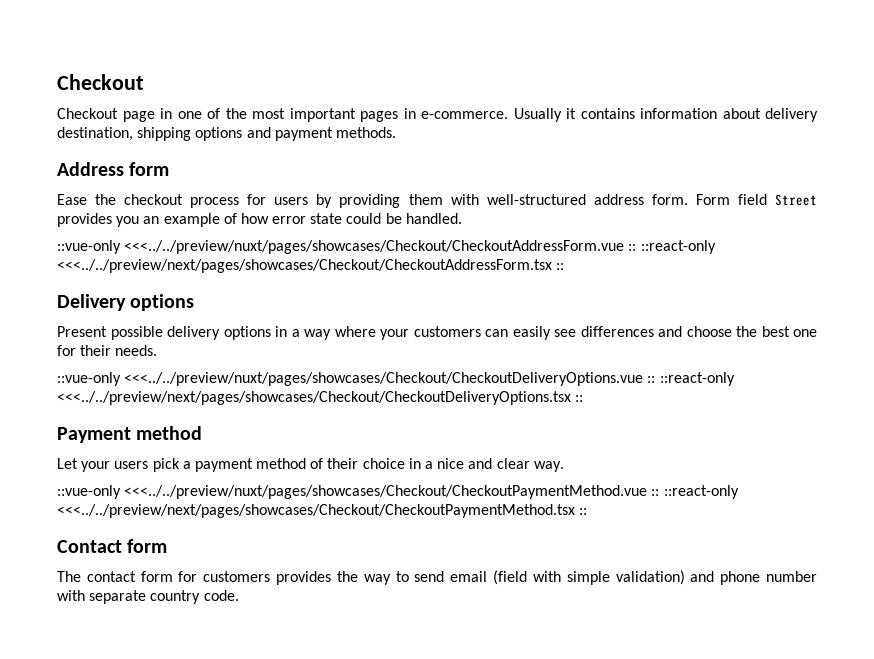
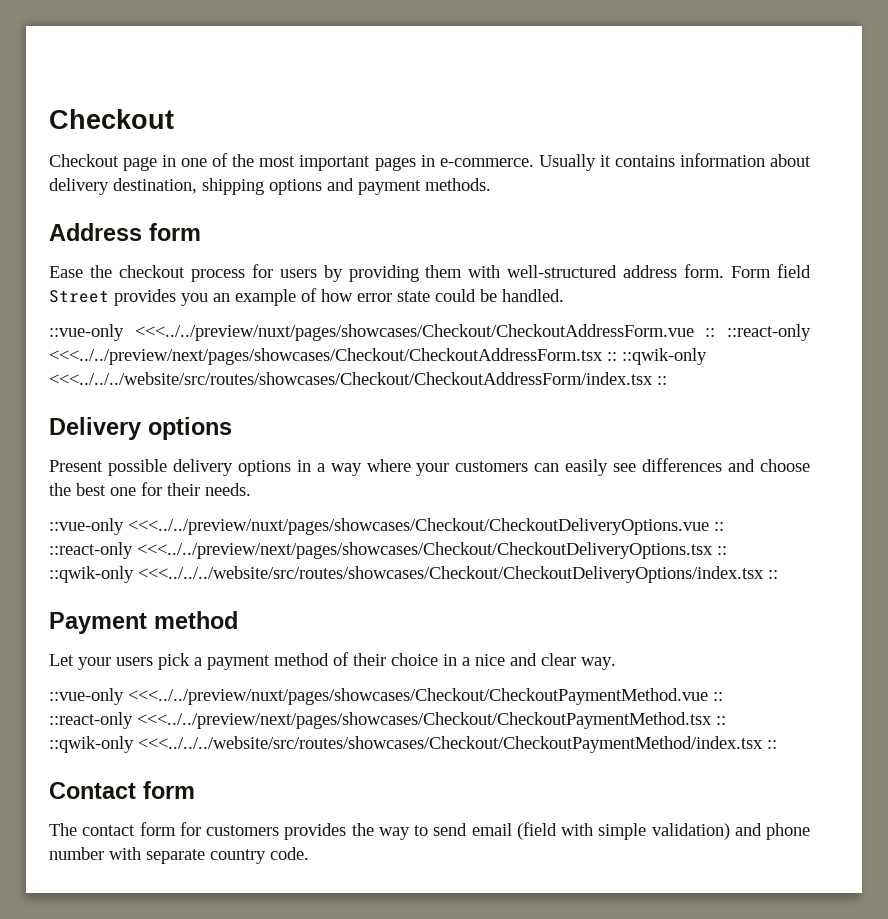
(565, 266) none -> [622,348,707,365] [49,372,667,385] ::qwik-only <<<../../../website/src/routes/showcases/Checkout/CheckoutAddressForm/index.tsx ::
(584, 398) none -> [49,566,778,583] ::qwik-only <<<../../../website/src/routes/showcases/Checkout/CheckoutDeliveryOptions/index.tsx ::
(588, 511) none -> [49,736,777,753] ::qwik-only <<<../../../website/src/routes/showcases/Checkout/CheckoutPaymentMethod/index.tsx ::

